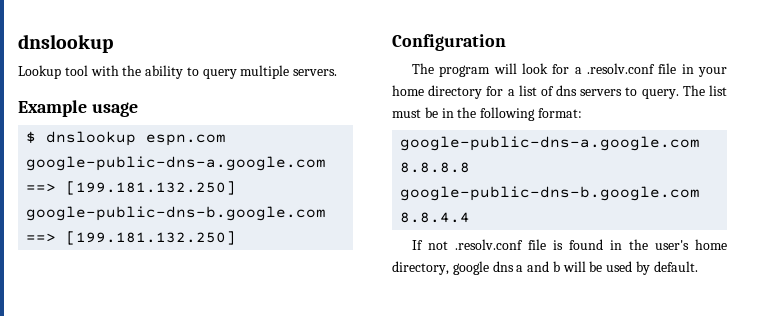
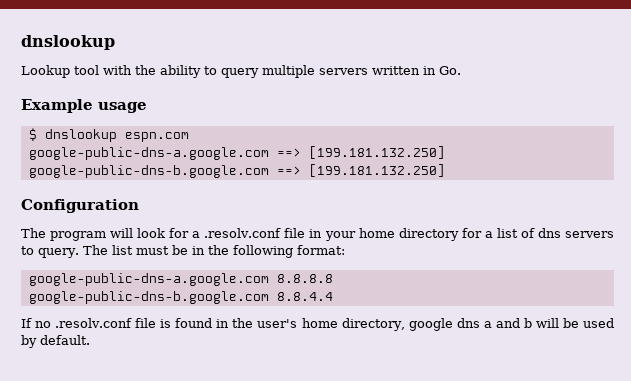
[293,69,338,76] servers. -> [319,66,461,75] servers written in Go.
[428,241,449,250] not -> [35,321,52,328] no

